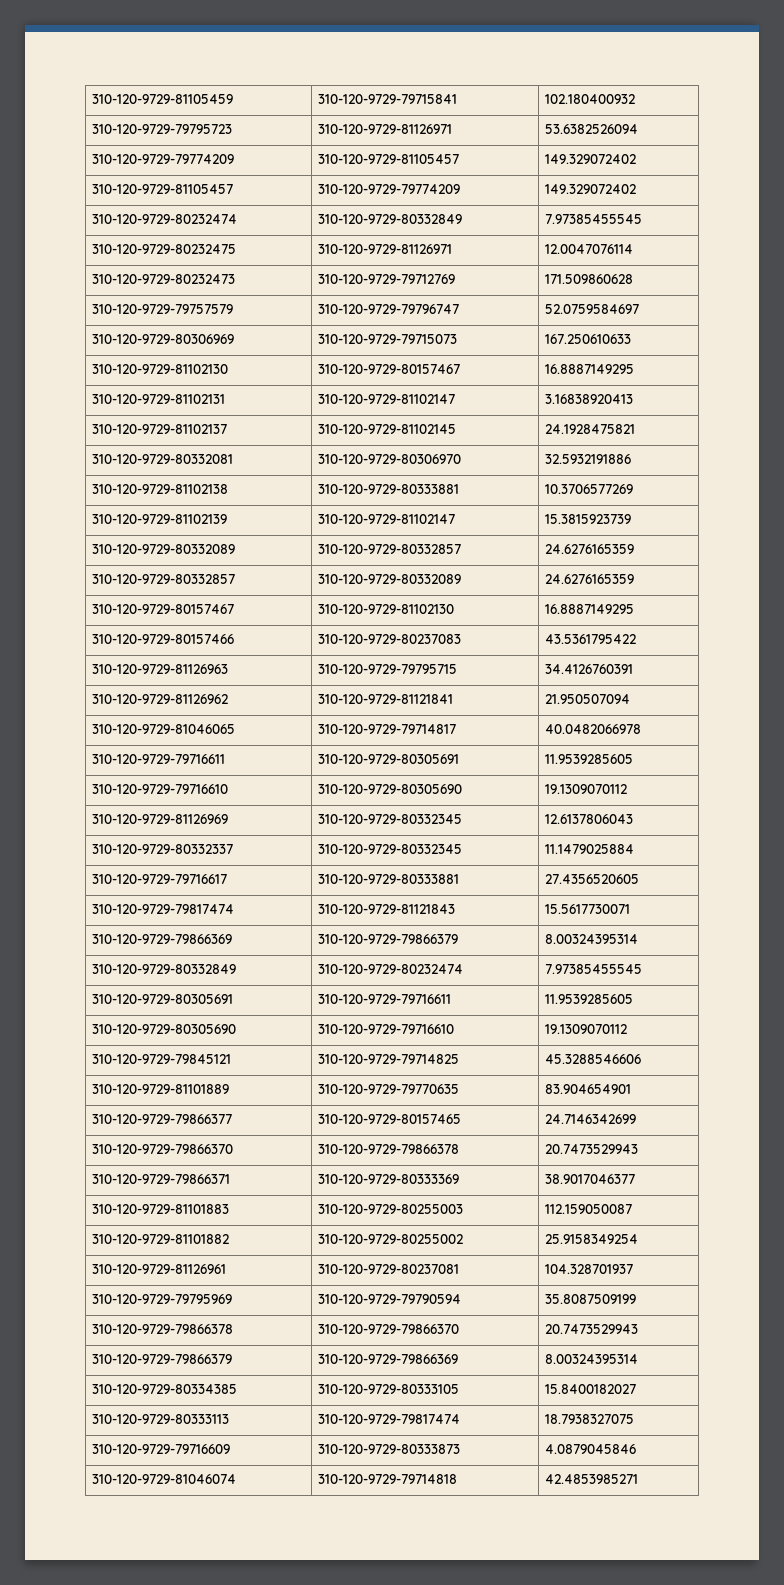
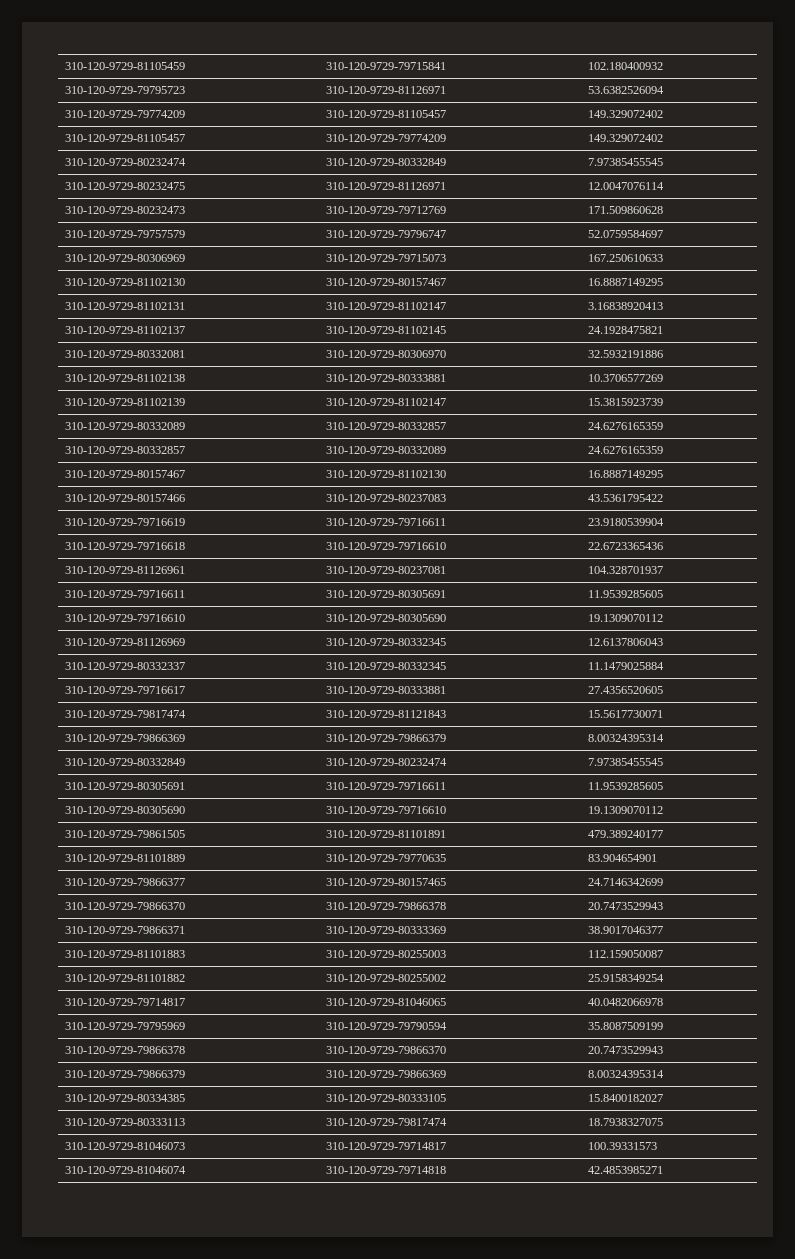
[92,664,229,674] [318,664,458,674] [545,664,634,674] [92,694,229,704] [318,694,454,704] [545,694,631,704] [92,724,236,734] [318,724,457,734] [545,724,642,734] 310-120-9729-81126963 | 310-120-9729-79795715 | 34.4126760391 // 310-120-9729-81126962 | 310-120-9729-81121841 | 21.950507094 // 310-120-9729-81046065 | 310-120-9729-79714817 | 40.0482066978 -> [65,518,186,526] [326,518,447,526] [588,518,665,526] [65,542,186,550] [326,542,447,550] [588,542,664,550] [65,566,186,574] [326,566,447,574] [588,566,664,574] 310-120-9729-79716619 | 310-120-9729-79716611 | 23.9180539904 // 310-120-9729-79716618 | 310-120-9729-79716610 | 22.6723365436 // 310-120-9729-81126961 | 310-120-9729-80237081 | 104.328701937
[92,1054,232,1064] [318,1054,460,1064] [545,1054,642,1064] 310-120-9729-79845121 | 310-120-9729-79714825 | 45.3288546606 -> [65,830,186,838] [326,830,447,838] [588,830,664,838] 310-120-9729-79861505 | 310-120-9729-81101891 | 479.389240177
[92,1264,227,1274] [318,1264,460,1274] [545,1264,634,1274] 310-120-9729-81126961 | 310-120-9729-80237081 | 104.328701937 -> [65,998,186,1006] [326,998,447,1006] [588,998,664,1006] 310-120-9729-79714817 | 310-120-9729-81046065 | 40.0482066978
[92,1444,231,1454] [318,1444,461,1454] [545,1444,637,1454] 310-120-9729-79716609 | 310-120-9729-80333873 | 4.0879045846 -> [65,1142,186,1150] [326,1142,447,1150] [588,1142,658,1150] 310-120-9729-81046073 | 310-120-9729-79714817 | 100.39331573

